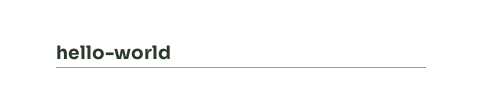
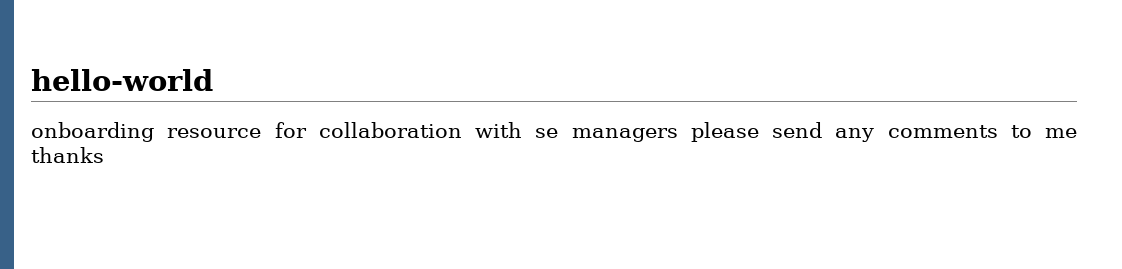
(171, 52) none -> [31,122,1077,142] [31,147,104,163] // onboarding resource for collaboration with se managers please send any comments to me thanks

